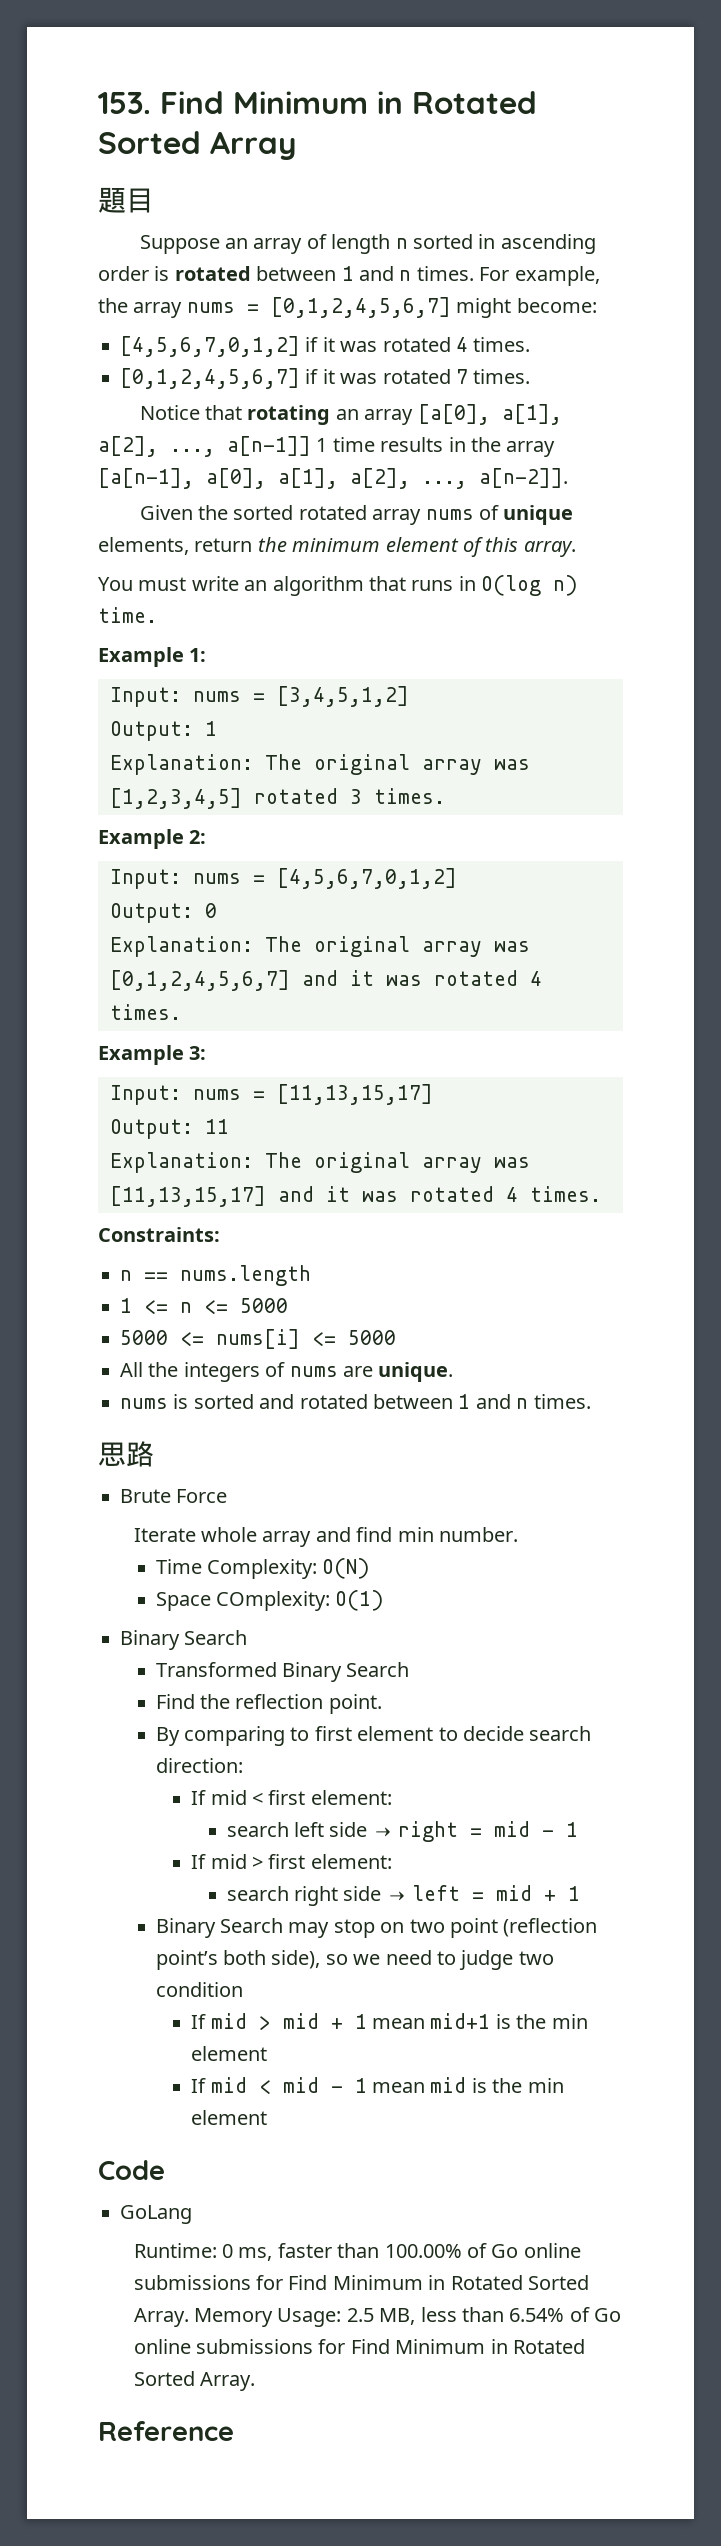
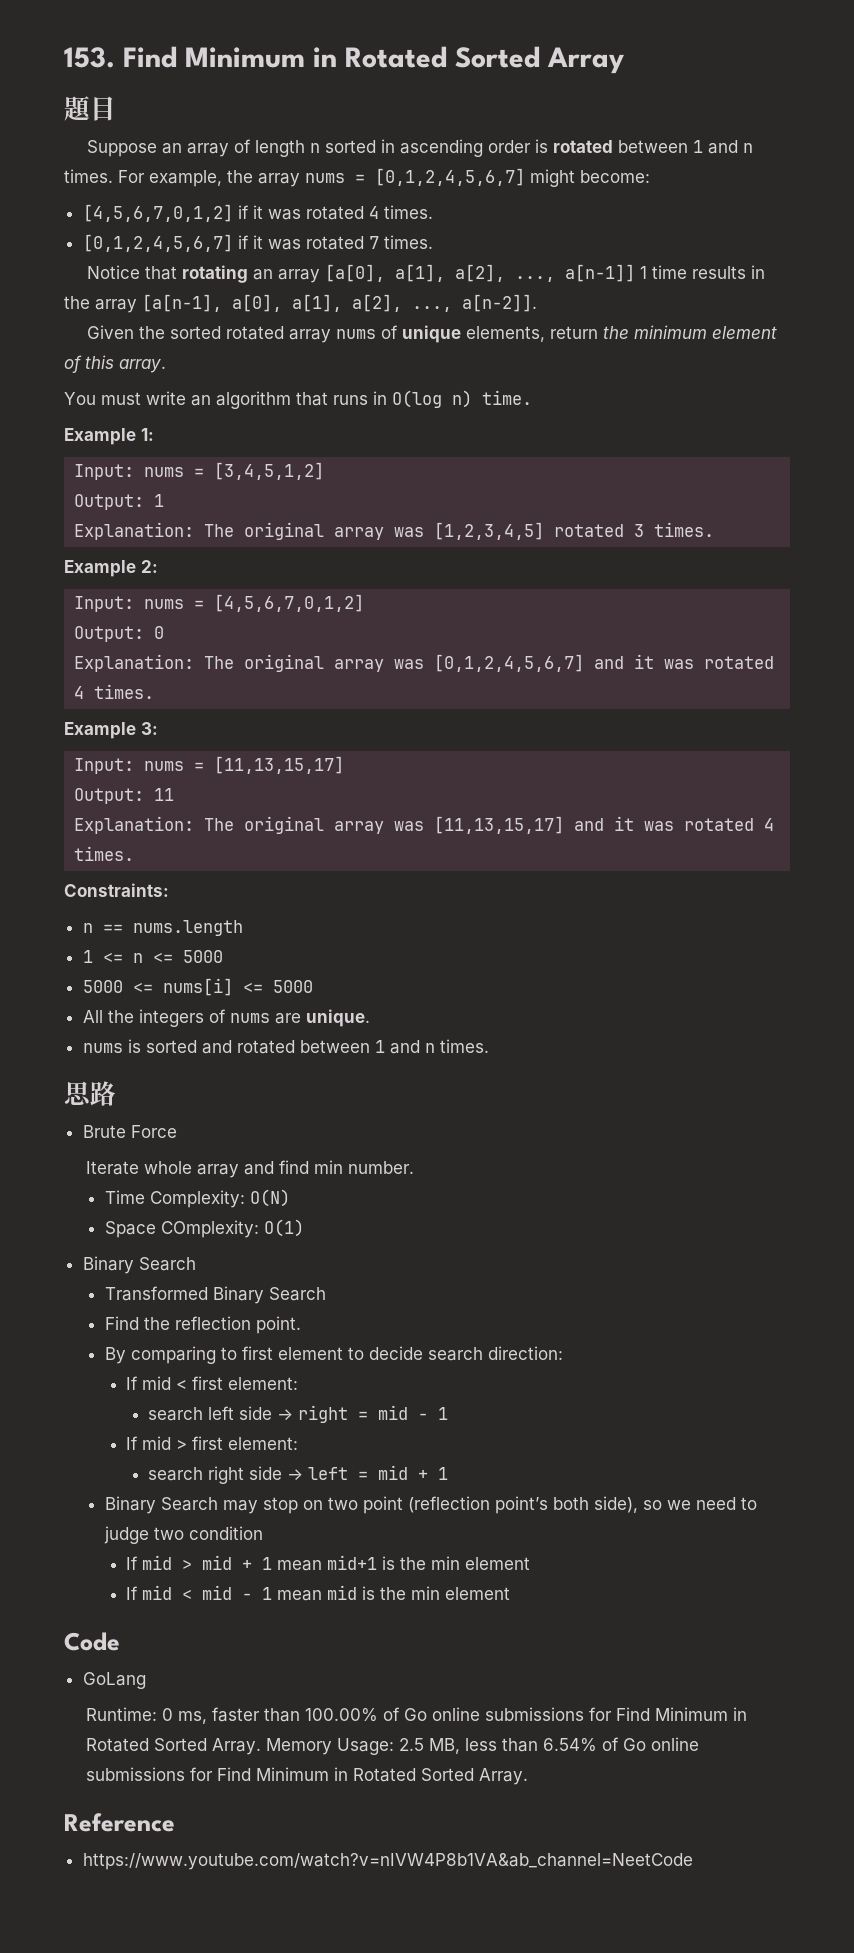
(234, 2431) none -> [82,1853,693,1870] // https://www.youtube.com/watch?v=nIVW4P8b1VA&ab_channel=NeetCode

